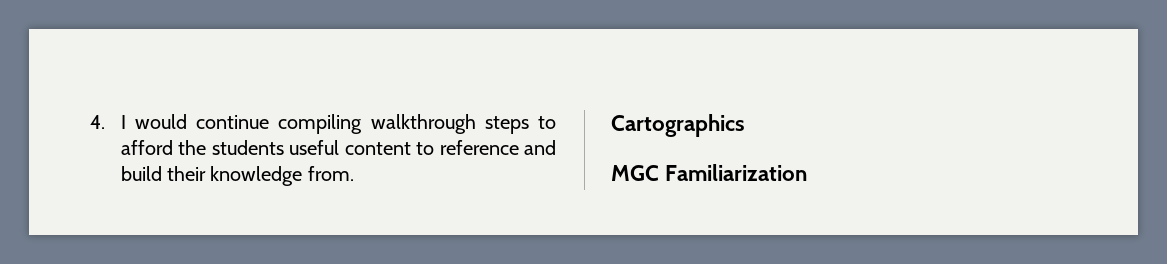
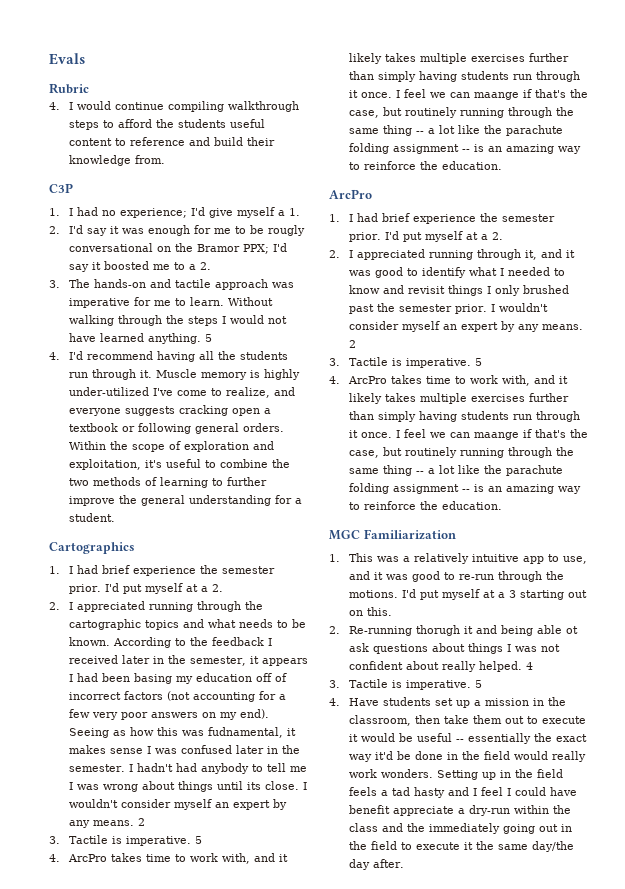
(90, 122) none -> [49,53,85,65] [49,83,89,94] Evals // Rubric //
[611,114,745,137] [611,164,808,181] Cartographics // MGC Familiarization -> [49,183,73,193] [49,207,300,218] [49,225,305,236] [68,243,287,254] [68,261,211,272] [49,279,294,290] [68,297,273,308] [68,315,287,326] [68,333,212,344] [49,351,288,362] [68,369,300,380] [68,387,295,398] [68,405,271,416] [68,423,284,434] [68,441,274,452] [68,459,290,470] [68,477,267,488] [68,495,302,506] [68,513,115,522] [49,542,135,554] [49,565,275,576] [68,583,223,594] [49,601,263,612] [68,619,306,630] [68,637,272,648] [68,655,308,666] [68,673,287,684] [68,691,286,702] [68,709,269,720] [68,727,296,738] [68,745,300,754] [68,763,307,774] [68,781,307,792] [68,799,287,810] [68,818,145,828] [49,835,202,846] [49,853,288,864] [348,53,569,64] [348,71,580,82] [348,89,588,100] [348,107,574,118] [348,125,563,136] [348,143,581,154] [348,161,502,170] [329,189,372,199] [329,213,555,224] [348,231,503,242] [329,249,575,260] [348,267,565,278] [348,285,569,296] [348,303,548,314] [348,321,583,332] [348,340,356,348] [329,357,482,368] [329,375,568,386] [348,393,569,404] [348,411,580,422] [348,429,588,440] [348,447,574,458] [348,465,563,476] [348,483,581,494] [348,501,502,510] [329,529,456,540] [329,553,587,564] [348,571,564,582] [348,589,587,600] [348,607,392,616] [329,625,578,636] [348,643,560,654] [348,661,533,672] [329,679,482,690] [329,697,566,708] [348,715,586,726] [348,733,587,744] [348,751,586,762] [348,769,563,780] [348,787,577,798] [348,805,571,816] [348,823,572,834] [348,841,574,852] [348,859,404,870] C3P // 1. I had no experience; I'd give myself a 1. // 2. I'd say it was enough for me to be rougly conversational on the Bramor PPX; I'd say it boosted me to a 2. // 3. The hands-on and tactile approach was imperative for me to learn. Without walking through the steps I would not have learned anything. 5 // 4. I'd recommend having all the students run through it. Muscle memory is highly under-utilized I've come to realize, and everyone suggests cracking open a textbook or following general orders. Within the scope of exploration and exploitation, it's useful to combine the two methods of learning to further improve the general understanding for a student. // Cartographics // 1. I had brief experience the semester prior. I'd put myself at a 2. // 2. I appreciated running through the cartographic topics and what needs to be known. According to the feedback I received later in the semester, it appears I had been basing my education off of incorrect factors (not accounting for a few very poor answers on my end). Seeing as how this was fudnamental, it makes sense I was confused later in the semester. I hadn't had anybody to tell me I was wrong about things until its close. I wouldn't consider myself an expert by any means. 2 // 3. Tactile is imperative. 5 // 4. ArcPro takes time to work with, and it likely takes multiple exercises further than simply having students run through it once. I feel we can maange if that's the case, but routinely running through the same thing -- a lot like the parachute folding assignment -- is an amazing way to reinforce the education. // ArcPro // 1. I had brief experience the semester prior. I'd put myself at a 2. // 2. I appreciated running through it, and it was good to identify what I needed to know and revisit things I only brushed past the semester prior. I wouldn't consider myself an expert by any means. 2 // 3. Tactile is imperative. 5 // 4. ArcPro takes time to work with, and it likely takes multiple exercises further than simply having students run through it once. I feel we can maange if that's the case, but routinely running through the same thing -- a lot like the parachute folding assignment -- is an amazing way to reinforce the education. // MGC Familiarization // 1. This was a relatively intuitive app to use, and it was good to re-run through the motions. I'd put myself at a 3 starting out on this. // 2. Re-running thorugh it and being able ot ask questions about things I was not confident about really helped. 4 // 3. Tactile is imperative. 5 // 4. Have students set up a mission in the classroom, then take them out to execute it would be useful -- essentially the exact way it'd be done in the field would really work wonders. Setting up in the field feels a tad hasty and I feel I could have benefit appreciate a dry-run within the class and the immediately going out in the field to execute it the same day/the day after.

